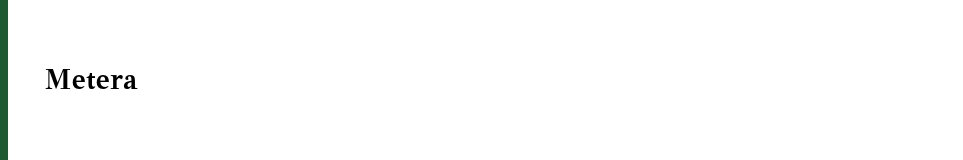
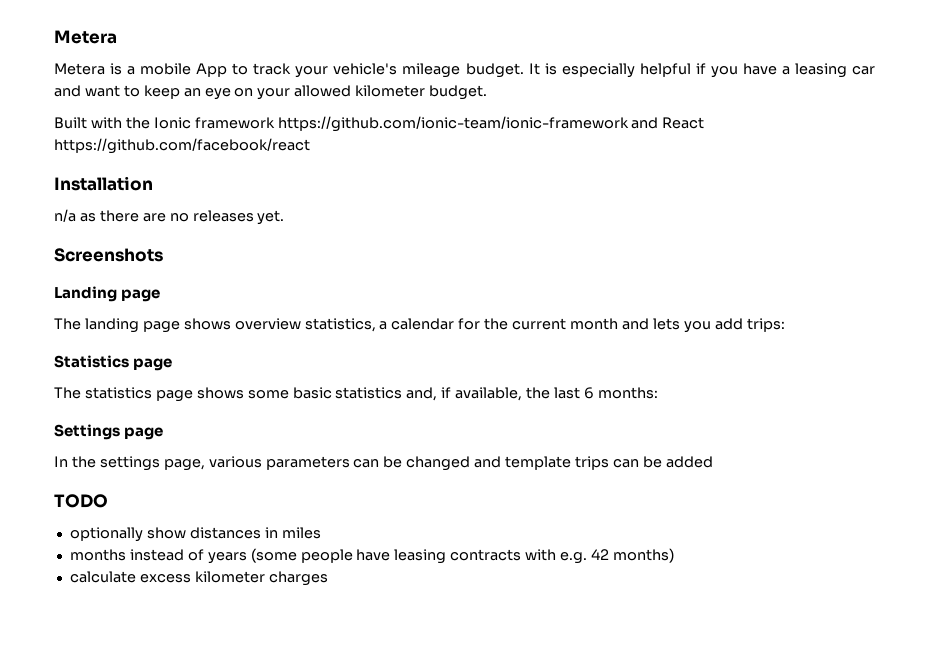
[44,69,138,90] Metera -> [54,30,117,44] [54,63,875,78] [54,85,488,100] [54,116,705,132] [54,138,310,154] [54,176,153,191] [54,209,285,225] [54,248,163,262] [54,286,161,302] [54,318,785,333] [54,355,173,371] [54,387,658,402] [54,424,164,440] [54,456,713,471] [54,494,108,508] [69,527,321,542] [69,548,674,564] [69,571,328,586] Metera // Metera is a mobile App to track your vehicle's mileage budget. It is especially helpful if you have a leasing car and want to keep an eye on your allowed kilometer budget. // Built with the Ionic framework https://github.com/ionic-team/ionic-framework and React https://github.com/facebook/react // Installation // n/a as there are no releases yet. // Screenshots // Landing page // The landing page shows overview statistics, a calendar for the current month and lets you add trips: // Statistics page // The statistics page shows some basic statistics and, if available, the last 6 months: // Settings page // In the settings page, various parameters can be changed and template trips can be added // TODO // optionally show distances in miles // months instead of years (some people have leasing contracts with e.g. 42 months) // calculate excess kilometer charges

